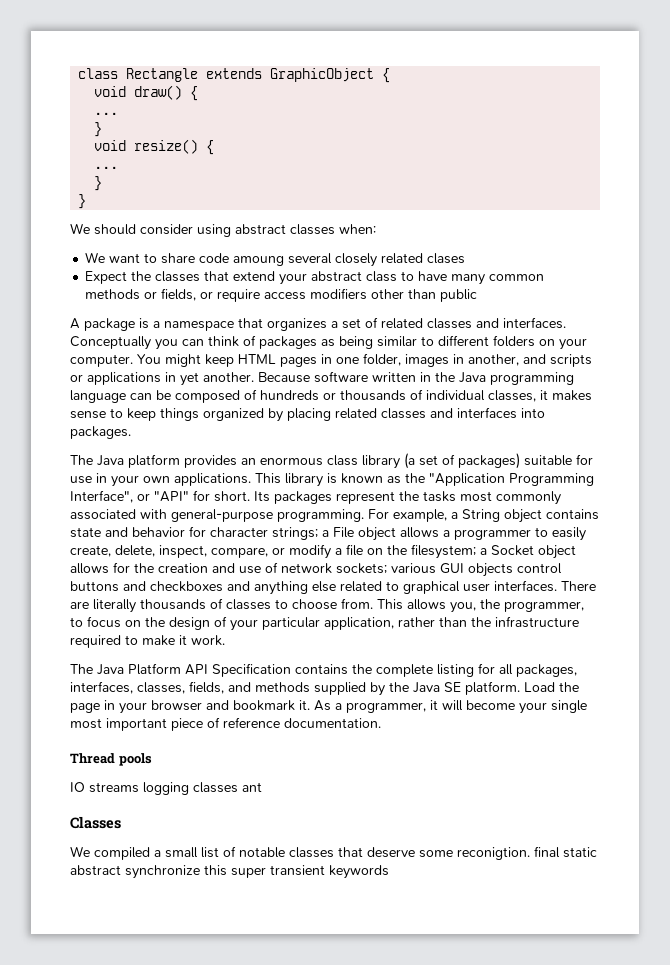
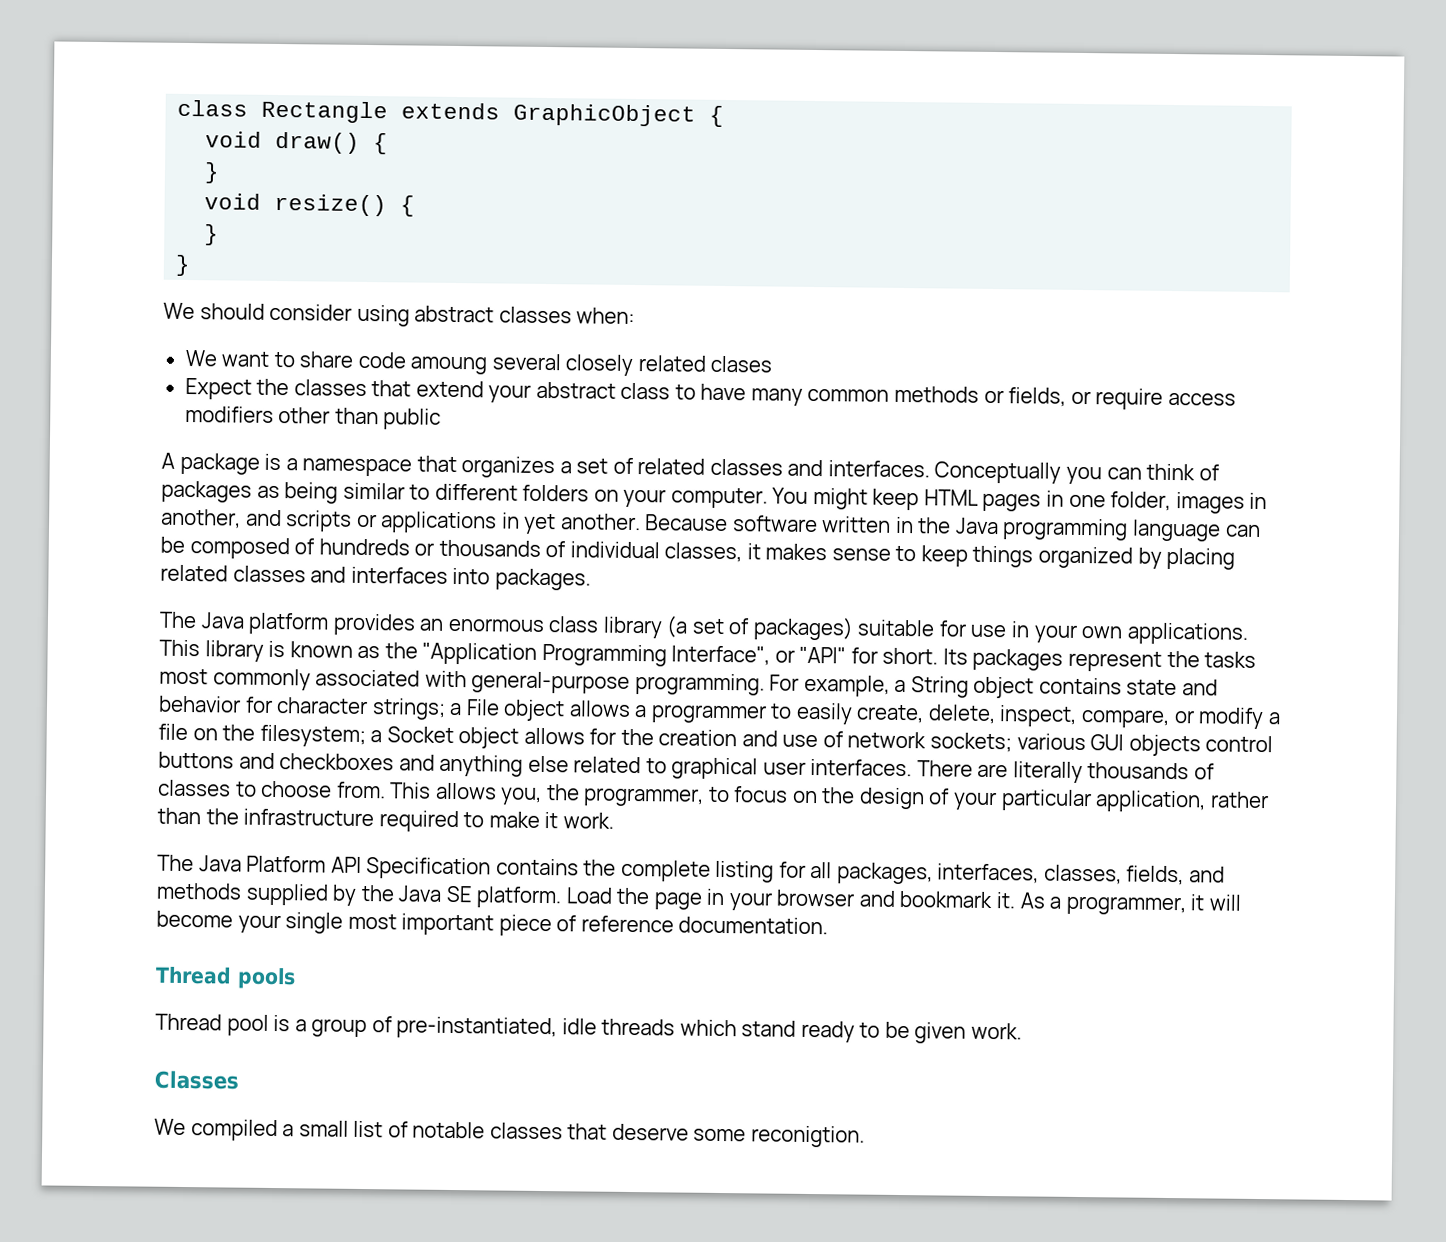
[94,112,119,115] // ... -> (389, 144) none
[94,166,119,169] // ... -> (416, 206) none
[70,782,262,795] IO streams logging classes ant -> [155,1013,1023,1044] Thread pool is a group of pre-instantiated, idle threads which stand ready to be given work.
[534,846,597,858] [70,865,389,879] final static abstract synchronize this super transient keywords -> (865, 1136) none

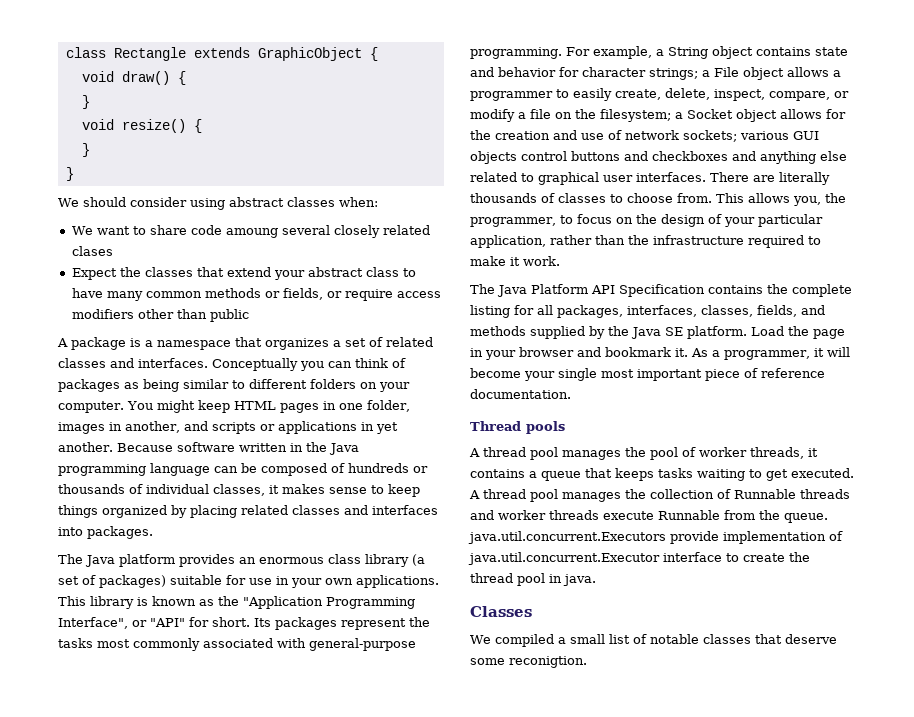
[155,1013,1023,1044] Thread pool is a group of pre-instantiated, idle threads which stand ready to be given work. -> [469,447,818,460] [470,468,854,481] [469,489,850,502] [470,510,828,523] [468,531,843,544] [468,552,810,565] [470,573,596,586] A thread pool manages the pool of worker threads, it contains a queue that keeps tasks waiting to get executed. A thread pool manages the collection of Runnable threads and worker threads execute Runnable from the queue. java.util.concurrent.Executors provide implementation of java.util.concurrent.Executor interface to create the thread pool in java.

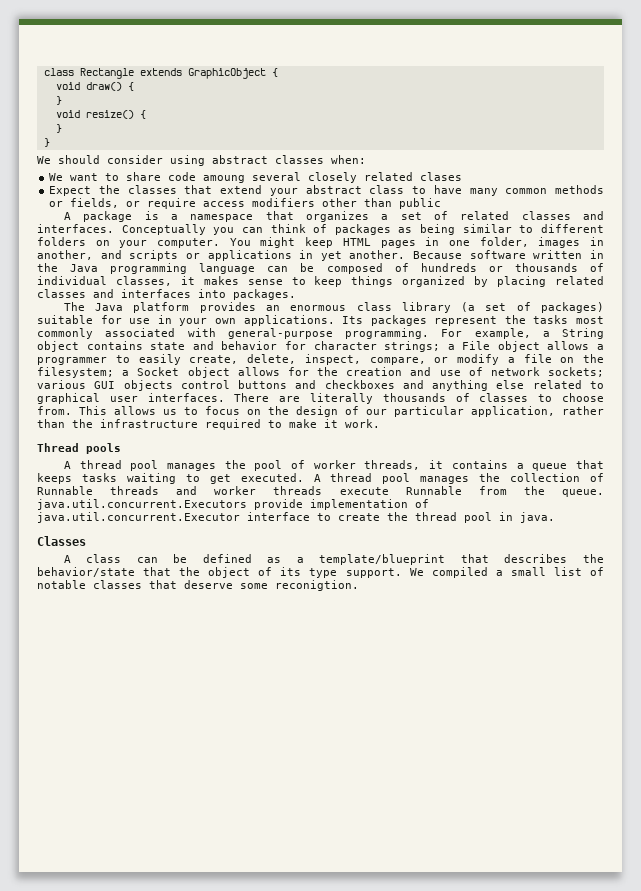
[58,596,415,609] [58,617,250,629] This library is known as the "Application Programming Interface", or "API" for short. -> (335, 320) none
[793,193,846,206] [470,217,556,227] you, the programmer, -> [163,409,177,415] us
[723,217,755,227] your -> [366,409,387,415] our
[470,284,852,297] [470,305,825,318] [470,326,845,339] [470,347,850,360] [470,368,825,381] [470,389,571,399] // The Java Platform API Specification contains the complete listing for all packages, interfaces, classes, fields, and methods supplied by the Java SE platform. Load the page in your browser and bookmark it. As a programmer, it will become your single most important piece of reference documentation. -> (380, 423) none
(532, 611) none -> [63,554,604,565] [37,567,402,578] A class can be defined as a template/blueprint that describes the behavior/state that the object of its type support.

